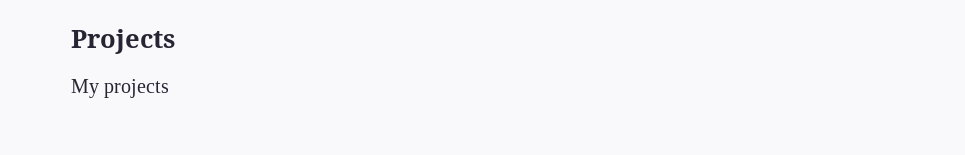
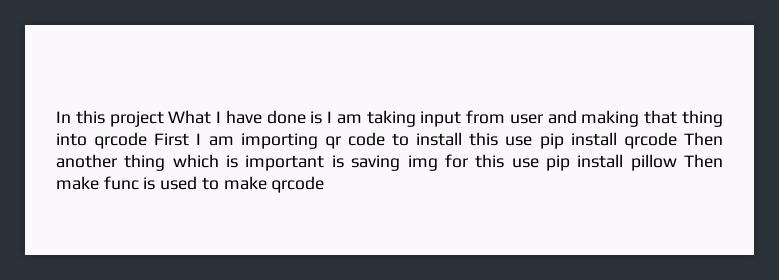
[71,29,175,54] [71,79,170,98] Projects // My projects -> [56,110,723,127] [56,132,723,149] [56,154,723,171] [56,176,325,193] In this project What I have done is I am taking input from user and making that thing into qrcode First I am importing qr code to install this use pip install qrcode Then another thing which is important is saving img for this use pip install pillow Then make func is used to make qrcode

